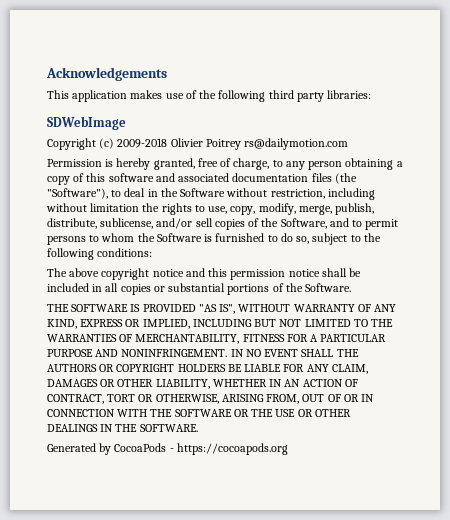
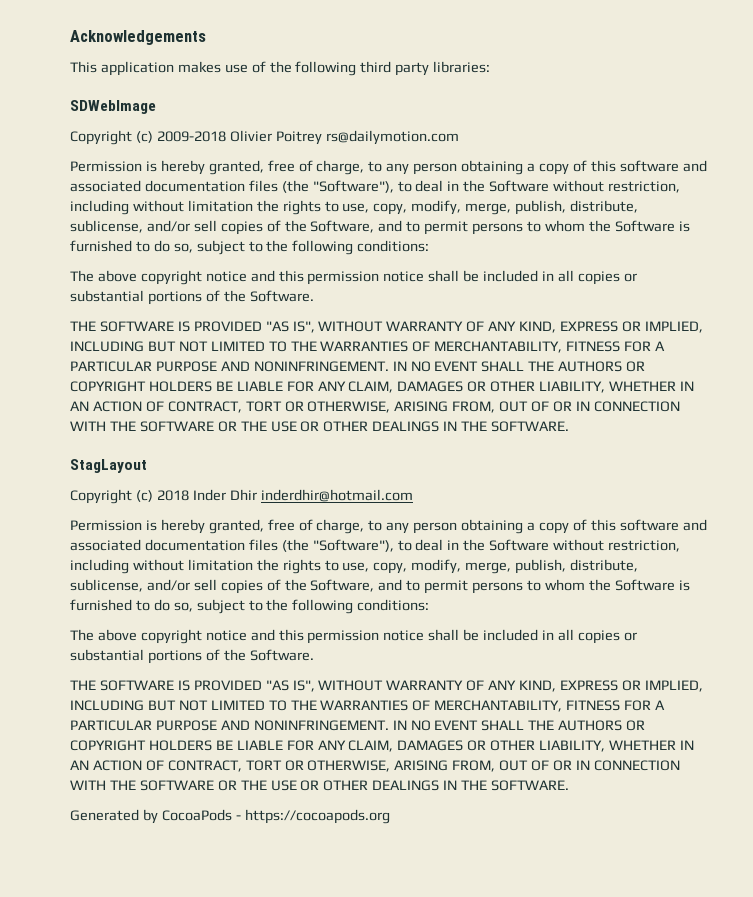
(198, 428) none -> [70,459,147,473] [70,489,413,504] [70,519,707,534] [70,539,681,552] [70,559,639,574] [70,579,690,594] [70,599,430,614] [70,629,637,644] [70,649,314,664] [70,680,703,692] [70,700,666,712] [70,720,646,731] [70,740,694,752] [70,760,680,772] [70,780,570,791] // StagLayout // Copyright (c) 2018 Inder Dhir inderdhir@hotmail.com // Permission is hereby granted, free of charge, to any person obtaining a copy of this software and associated documentation files (the "Software"), to deal in the Software without restriction, including without limitation the rights to use, copy, modify, merge, publish, distribute, sublicense, and/or sell copies of the Software, and to permit persons to whom the Software is furnished to do so, subject to the following conditions: // The above copyright notice and this permission notice shall be included in all copies or substantial portions of the Software. // THE SOFTWARE IS PROVIDED "AS IS", WITHOUT WARRANTY OF ANY KIND, EXPRESS OR IMPLIED, INCLUDING BUT NOT LIMITED TO THE WARRANTIES OF MERCHANTABILITY, FITNESS FOR A PARTICULAR PURPOSE AND NONINFRINGEMENT. IN NO EVENT SHALL THE AUTHORS OR COPYRIGHT HOLDERS BE LIABLE FOR ANY CLAIM, DAMAGES OR OTHER LIABILITY, WHETHER IN AN ACTION OF CONTRACT, TORT OR OTHERWISE, ARISING FROM, OUT OF OR IN CONNECTION WITH THE SOFTWARE OR THE USE OR OTHER DEALINGS IN THE SOFTWARE.

